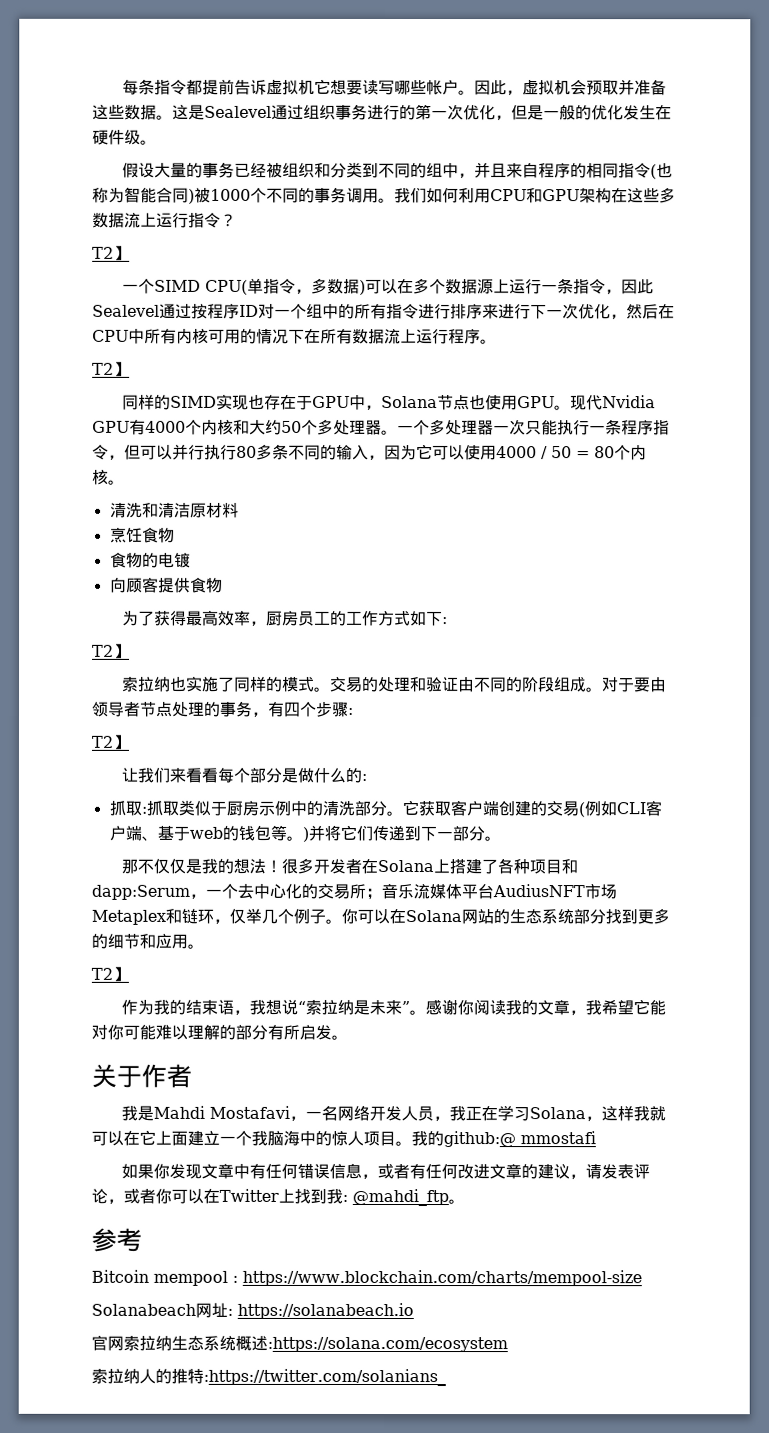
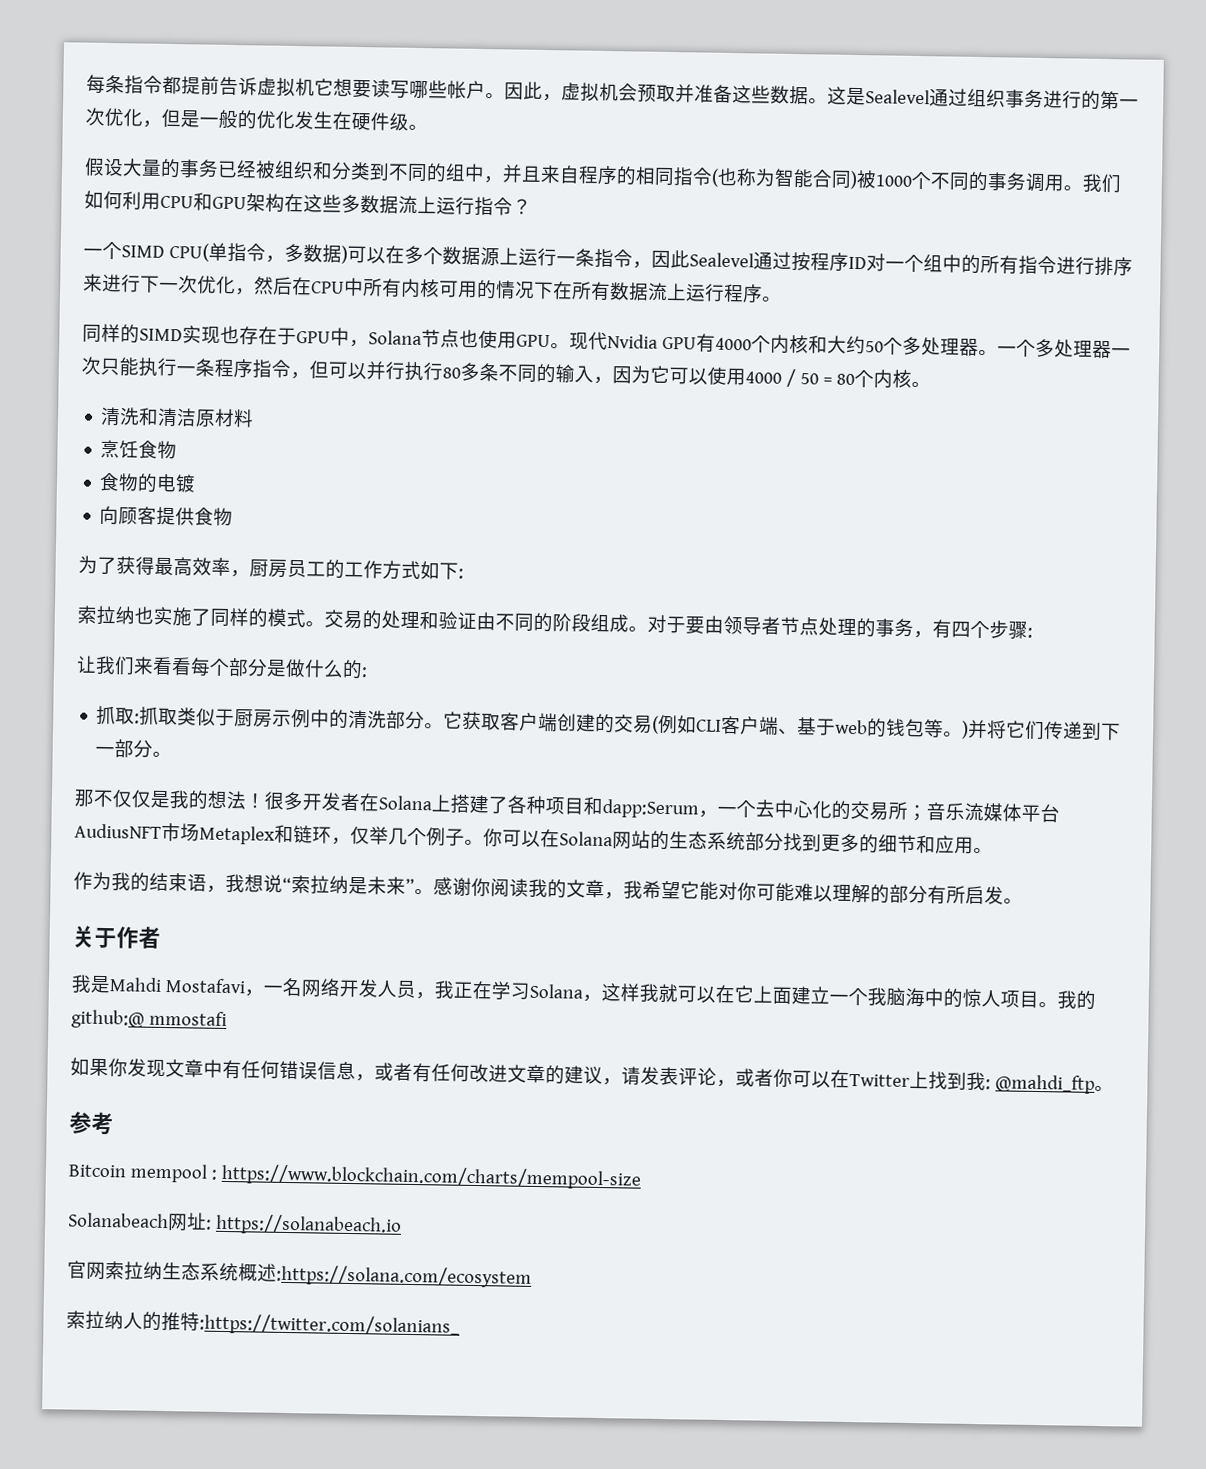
[92,245,130,261] // T2】 -> (532, 206) none
[92,361,130,377] // T2】 -> (782, 299) none
[92,643,130,659] // T2】 -> (464, 573) none
[91,734,129,750] // T2】 -> (1033, 632) none
[91,966,129,982] // T2】 -> (993, 850) none

